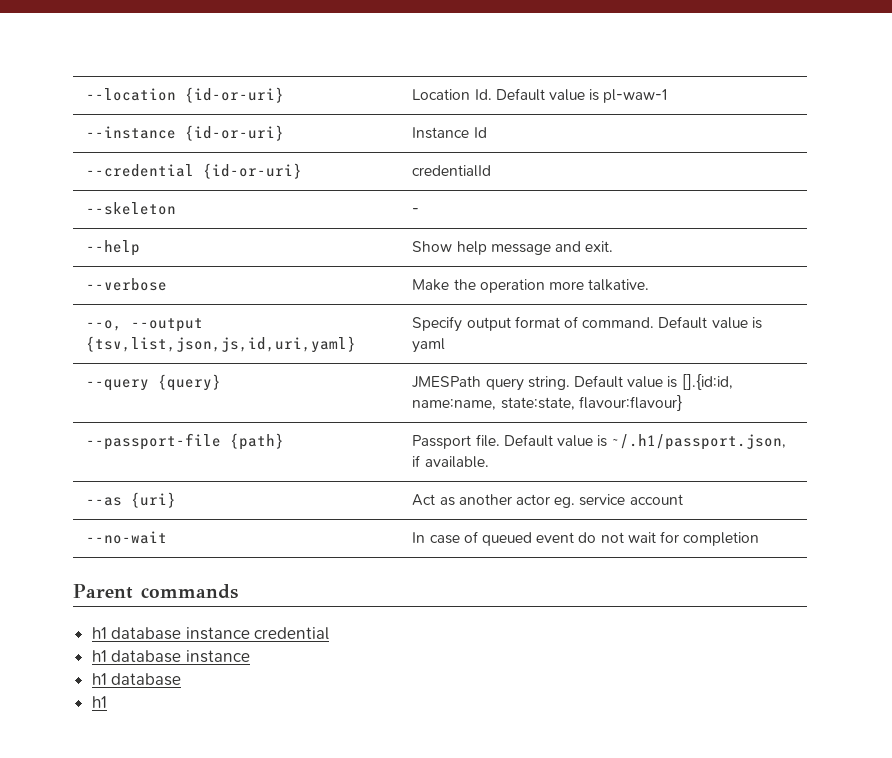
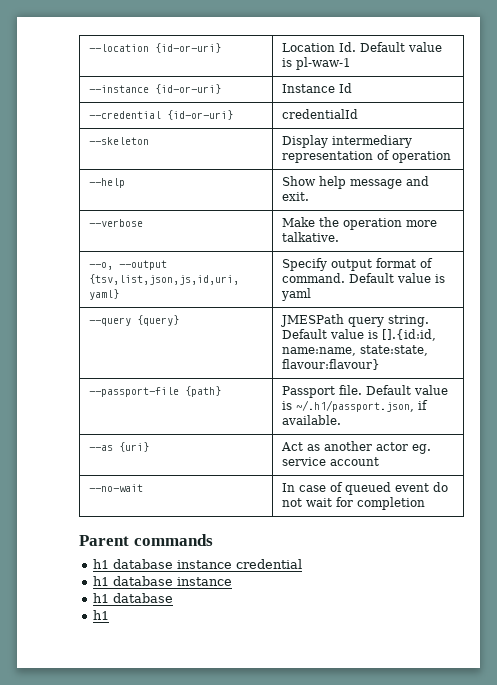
[412,208,420,214] - -> [281,135,412,148] [281,150,451,163] Display intermediary representation of operation

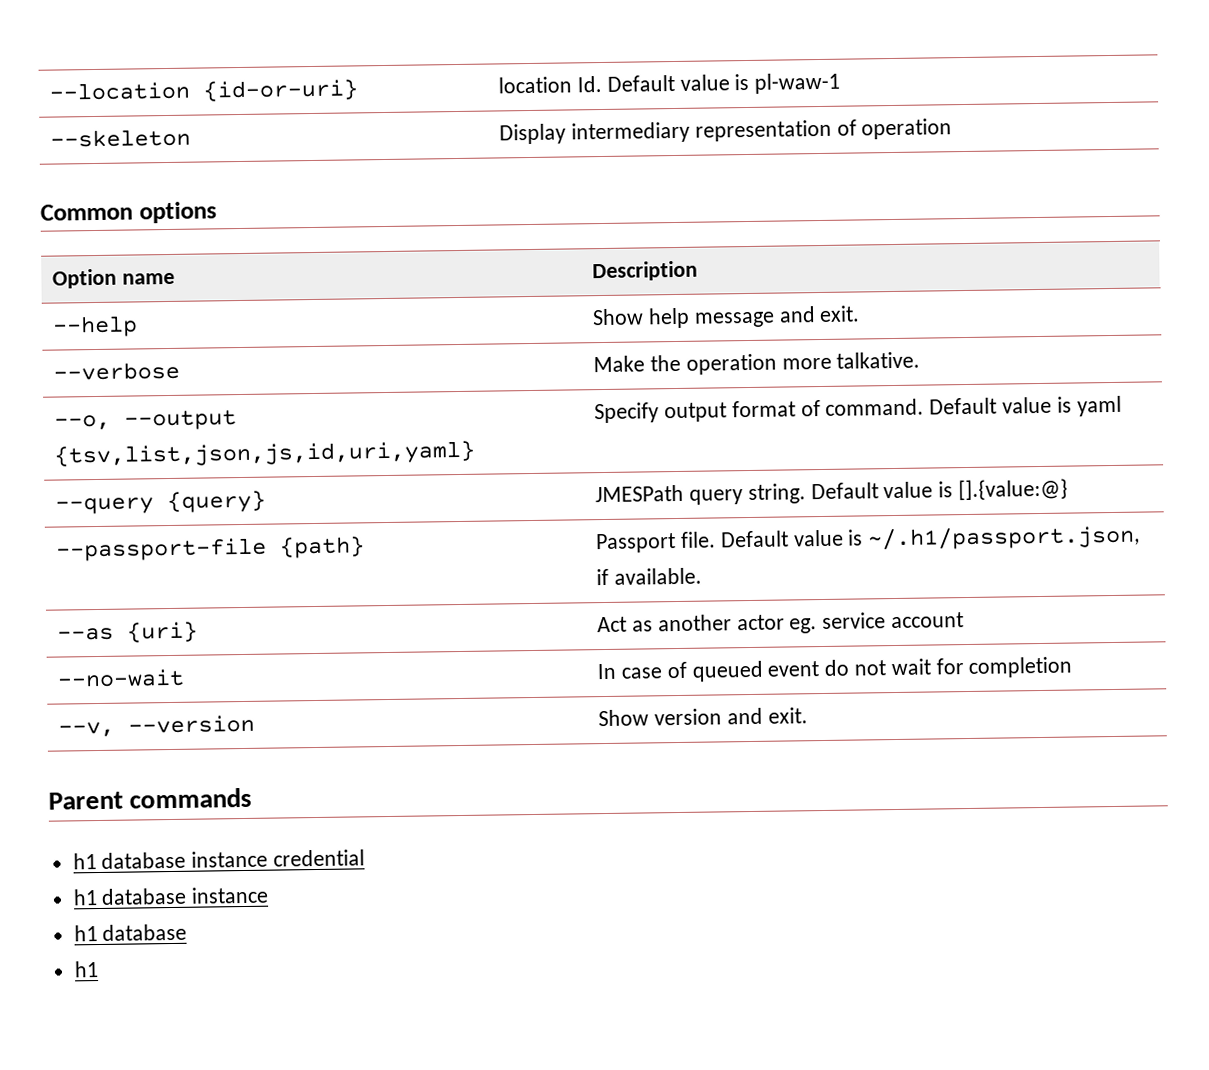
[281,43,335,52] Location -> [498,76,573,94] location
[88,84,221,94] [281,83,352,93] [88,110,233,120] [281,109,358,119] // --instance {id-or-uri} | Instance Id // --credential {id-or-uri} | credentialId -> (841, 83) none
(451, 157) none -> [40,201,217,224] [52,268,176,289] [592,260,699,282] // Common options // Option name | Description
[381,329,436,341] [281,345,428,356] [281,359,380,370] [].{id:id, name:name, state:state, flavour:flavour} -> [958,478,1069,501] [].{value:@}
(425, 503) none -> [58,714,256,738] [598,707,808,727] // --v, --version | Show version and exit.

